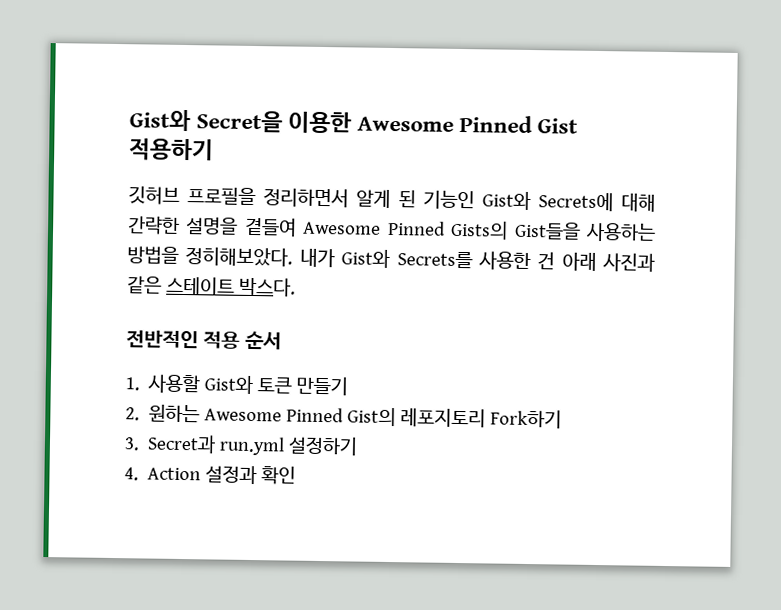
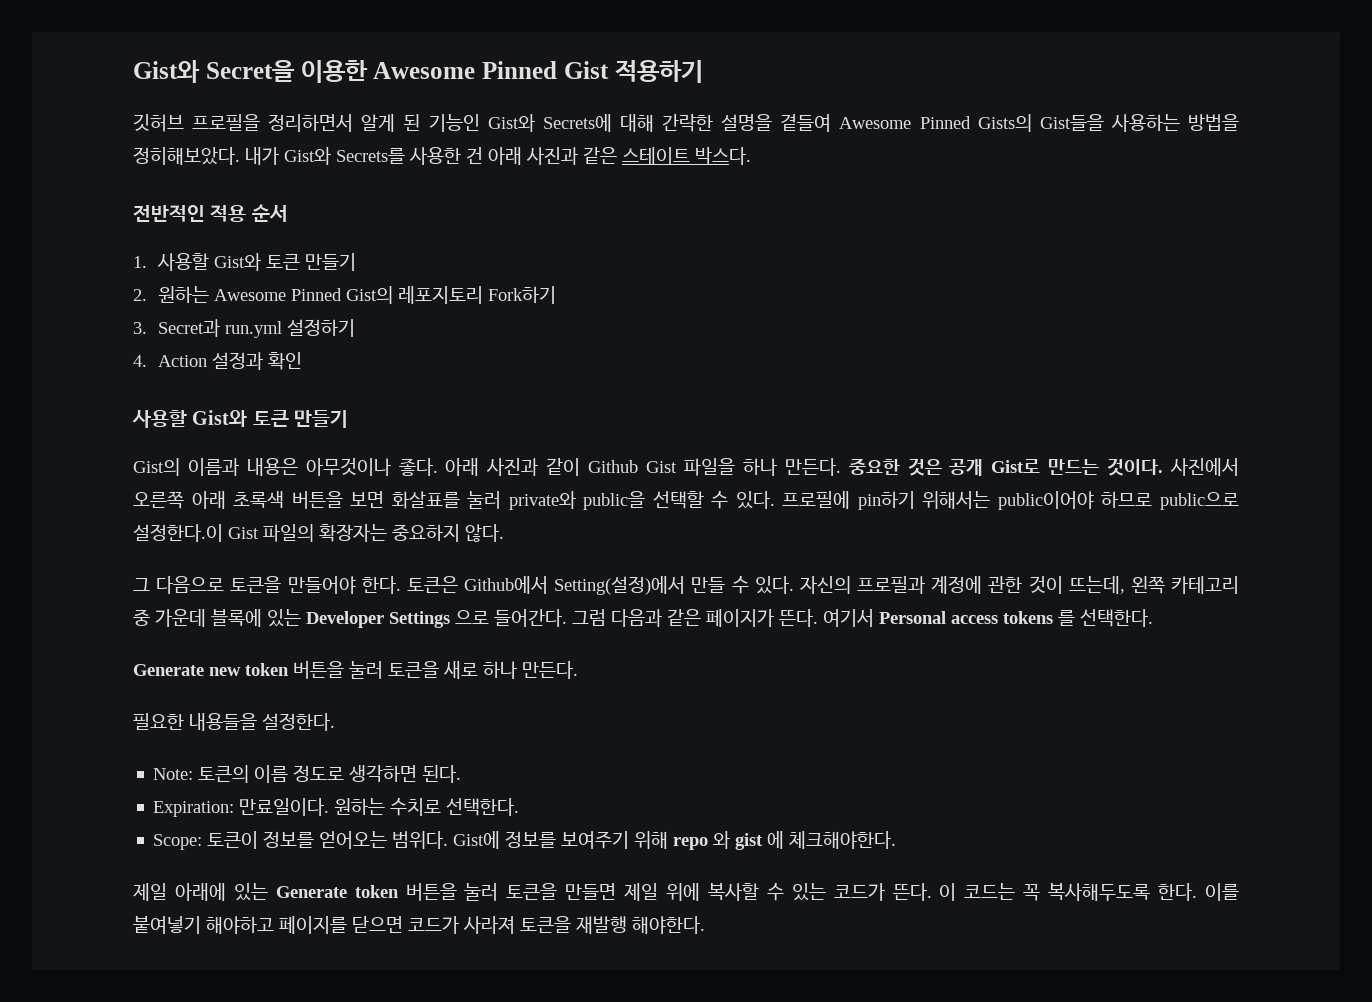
(297, 475) none -> [132,410,349,428] [133,458,1240,476] [133,491,1239,510] [133,524,504,542] [133,576,1239,595] [133,609,1153,628] [133,661,578,679] [133,713,335,731] [153,765,462,783] [153,798,520,817] [153,831,897,850] [133,882,1240,901] [133,916,705,934] // 사용할 Gist와 토큰 만들기 // Gist의 이름과 내용은 아무것이나 좋다. 아래 사진과 같이 Github Gist 파일을 하나 만든다. 중요한 것은 공개 Gist로 만드는 것이다. 사진에서 오른쪽 아래 초록색 버튼을 보면 화살표를 눌러 private와 public을 선택할 수 있다. 프로필에 pin하기 위해서는 public이어야 하므로 public으로 설정한다.이 Gist 파일의 확장자는 중요하지 않다. // 그 다음으로 토큰을 만들어야 한다. 토큰은 Github에서 Setting(설정)에서 만들 수 있다. 자신의 프로필과 계정에 관한 것이 뜨는데, 왼쪽 카테고리 중 가운데 블록에 있는 Developer Settings 으로 들어간다. 그럼 다음과 같은 페이지가 뜬다. 여기서 Personal access tokens 를 선택한다. // Generate new token 버튼을 눌러 토큰을 새로 하나 만든다. // 필요한 내용들을 설정한다. // Note: 토큰의 이름 정도로 생각하면 된다. // Expiration: 만료일이다. 원하는 수치로 선택한다. // Scope: 토큰이 정보를 얻어오는 범위다. Gist에 정보를 보여주기 위해 repo 와 gist 에 체크해야한다. // 제일 아래에 있는 Generate token 버튼을 눌러 토큰을 만들면 제일 위에 복사할 수 있는 코드가 뜬다. 이 코드는 꼭 복사해두도록 한다. 이를 붙여넣기 해야하고 페이지를 닫으면 코드가 사라져 토큰을 재발행 해야한다.

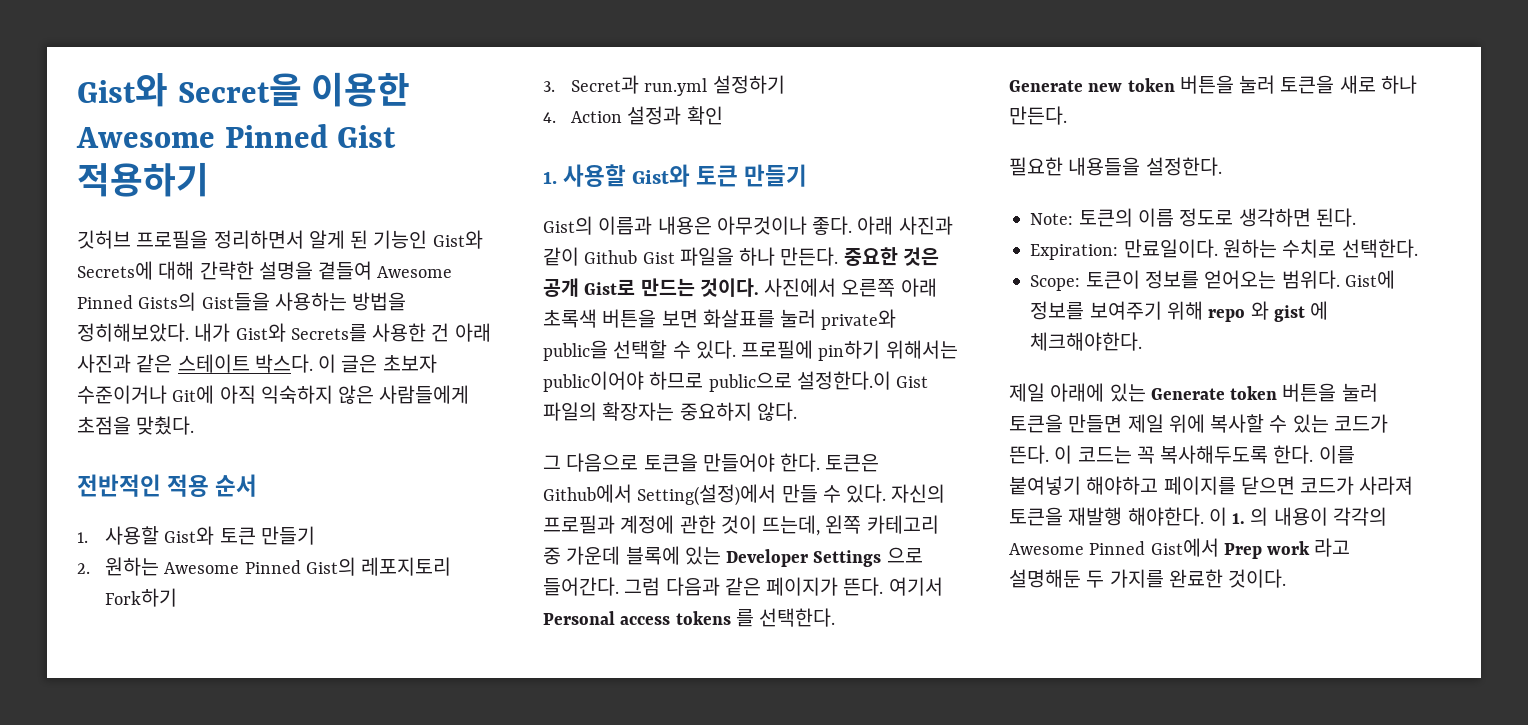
(751, 156) none -> [318,354,437,373] [77,385,470,404] [77,416,195,435] 이 글은 초보자 수준이거나 Git에 아직 익숙하지 않은 사람들에게 초점을 맞췄다.
(302, 361) none -> [543,171,557,184] 1.
(705, 925) none -> [1208,507,1387,526] [1009,538,1351,559] [1009,569,1287,588] 이 1. 의 내용이 각각의 Awesome Pinned Gist에서 Prep work 라고 설명해둔 두 가지를 완료한 것이다.

